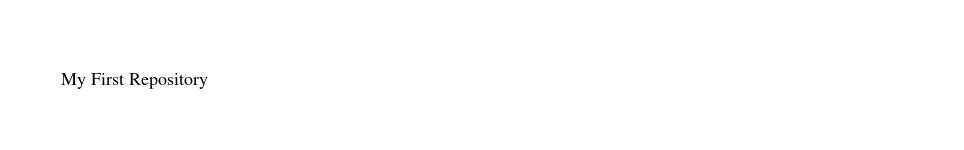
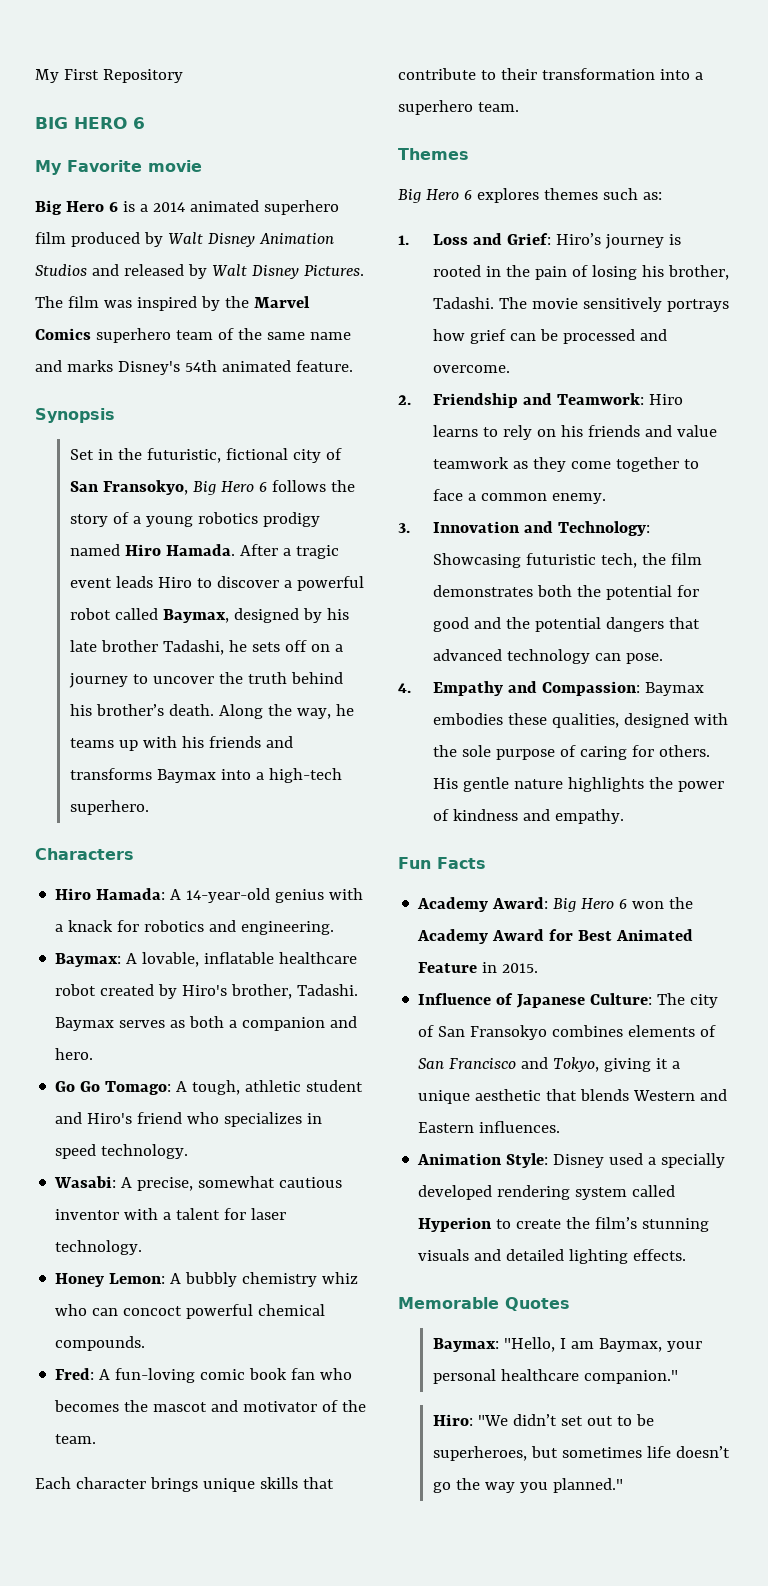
(208, 81) none -> [35,117,145,129] [35,160,202,175] [35,200,339,215] [35,232,334,247] [35,264,364,279] [35,296,310,311] [35,328,351,343] [35,360,353,375] [35,408,115,423] [70,448,343,463] [70,480,356,495] [70,512,321,527] [70,544,340,559] [70,576,365,591] [70,608,350,623] [70,640,344,655] [69,672,344,688] [70,704,355,719] [70,736,294,751] [70,768,343,783] [70,800,150,815] [35,848,134,860] [55,888,364,903] [55,920,335,935] [55,952,358,967] [55,984,359,999] [55,1016,358,1031] [55,1048,94,1060] [55,1080,364,1095] [55,1112,323,1127] [55,1144,189,1159] [54,1176,343,1191] [55,1208,287,1220] [55,1240,143,1255] [55,1272,359,1287] [55,1304,326,1319] [55,1336,146,1351] [55,1368,353,1383] [54,1400,367,1412] [55,1434,97,1444] [35,1477,334,1492] [398,68,703,80] [398,100,519,115] [398,148,469,160] [398,188,662,203] [398,233,682,249] [433,265,730,280] [433,297,730,312] [433,329,668,344] [433,365,511,373] [398,393,684,408] [433,425,718,440] [433,457,700,472] [433,489,607,504] [398,521,651,536] [433,553,703,568] [433,585,700,600] [433,617,701,632] [433,649,664,664] [398,681,705,696] [433,713,729,728] [433,745,711,760] [433,777,725,792] [433,809,625,824] [398,857,486,869] [417,897,694,912] [417,929,694,944] [418,962,539,973] [418,993,719,1008] [418,1025,717,1040] [418,1057,681,1072] [418,1089,728,1104] [418,1121,561,1133] [417,1153,726,1168] [418,1185,676,1200] [418,1217,710,1232] [418,1249,687,1264] [398,1297,570,1311] [433,1337,703,1352] [433,1369,679,1384] [433,1414,655,1426] [433,1446,731,1461] [433,1478,624,1493] // BIG HERO 6 // My Favorite movie // Big Hero 6 is a 2014 animated superhero film produced by Walt Disney Animation Studios and released by Walt Disney Pictures. The film was inspired by the Marvel Comics superhero team of the same name and marks Disney's 54th animated feature. // Synopsis // Set in the futuristic, fictional city of San Fransokyo, Big Hero 6 follows the story of a young robotics prodigy named Hiro Hamada. After a tragic event leads Hiro to discover a powerful robot called Baymax, designed by his late brother Tadashi, he sets off on a journey to uncover the truth behind his brother’s death. Along the way, he teams up with his friends and transforms Baymax into a high-tech superhero. // Characters // Hiro Hamada: A 14-year-old genius with a knack for robotics and engineering. // Baymax: A lovable, inflatable healthcare robot created by Hiro's brother, Tadashi. Baymax serves as both a companion and hero. // Go Go Tomago: A tough, athletic student and Hiro's friend who specializes in speed technology. // Wasabi: A precise, somewhat cautious inventor with a talent for laser technology. // Honey Lemon: A bubbly chemistry whiz who can concoct powerful chemical compounds. // Fred: A fun-loving comic book fan who becomes the mascot and motivator of the team. // Each character brings unique skills that contribute to their transformation into a superhero team. // Themes // Big Hero 6 explores themes such as: // 1. Loss and Grief: Hiro’s journey is rooted in the pain of losing his brother, Tadashi. The movie sensitively portrays how grief can be processed and overcome. // 2. Friendship and Teamwork: Hiro learns to rely on his friends and value teamwork as they come together to face a common enemy. // 3. Innovation and Technology: Showcasing futuristic tech, the film demonstrates both the potential for good and the potential dangers that advanced technology can pose. // 4. Empathy and Compassion: Baymax embodies these qualities, designed with the sole purpose of caring for others. His gentle nature highlights the power of kindness and empathy. // Fun Facts // Academy Award: Big Hero 6 won the Academy Award for Best Animated Feature in 2015. // Influence of Japanese Culture: The city of San Fransokyo combines elements of San Francisco and Tokyo, giving it a unique aesthetic that blends Western and Eastern influences. // Animation Style: Disney used a specially developed rendering system called Hyperion to create the film’s stunning visuals and detailed lighting effects. // Memorable Quotes // Baymax: "Hello, I am Baymax, your personal healthcare companion." // Hiro: "We didn’t set out to be superheroes, but sometimes life doesn’t go the way you planned."

